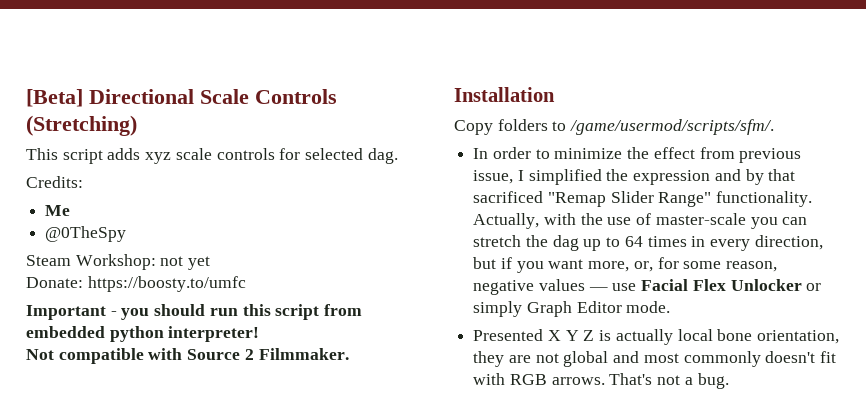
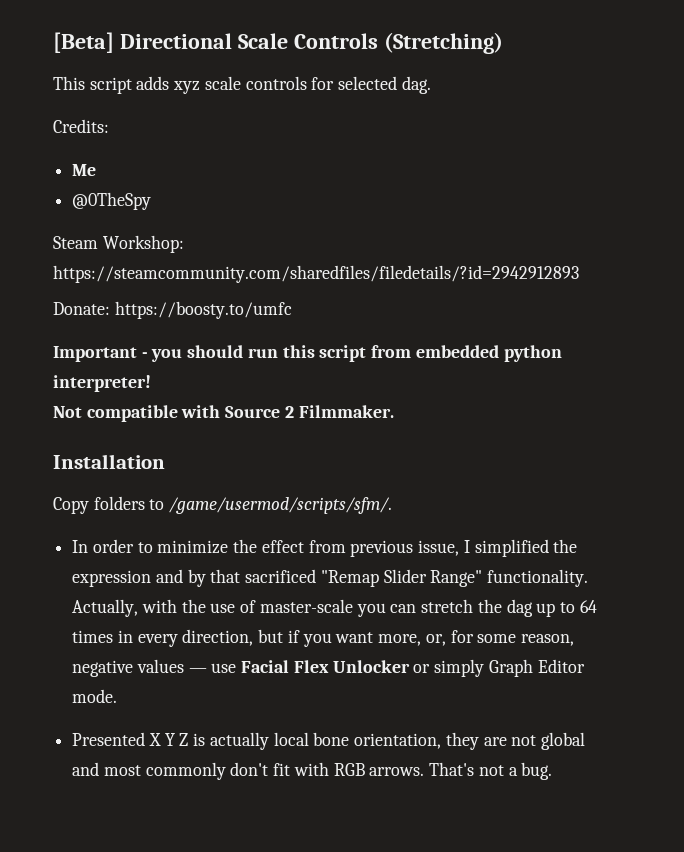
[160,256,211,270] not yet -> [53,265,579,283] https://steamcommunity.com/sharedfiles/filedetails/?id=2942912893
[765,351,816,363] doesn't -> [230,762,269,776] don't

